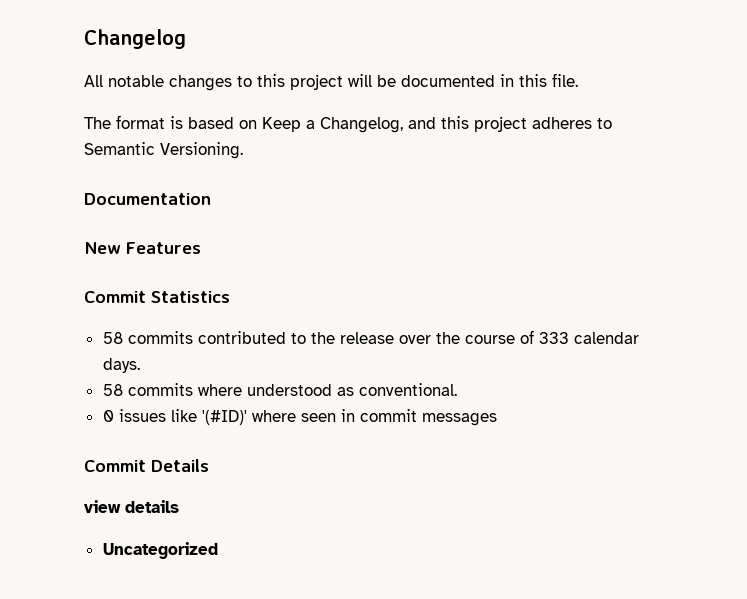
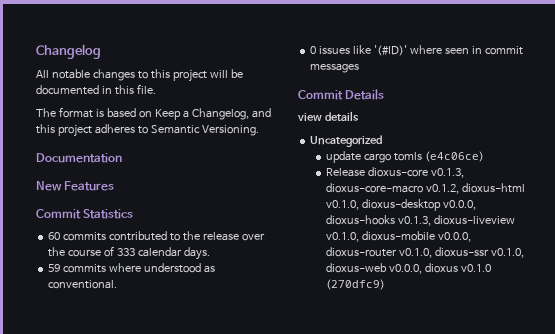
[102,332,123,344] 58 -> [48,232,61,240] 60
[102,384,123,396] 58 -> [48,264,61,272] 59
(218, 550) none -> [326,151,485,163] [326,167,465,178] [326,183,526,194] [326,199,477,211] [326,215,516,226] [326,231,472,242] [326,247,525,258] [326,263,492,274] [326,279,386,290] // update cargo tomls (e4c06ce) // Release dioxus-core v0.1.3, dioxus-core-macro v0.1.2, dioxus-html v0.1.0, dioxus-desktop v0.0.0, dioxus-hooks v0.1.3, dioxus-liveview v0.1.0, dioxus-mobile v0.0.0, dioxus-router v0.1.0, dioxus-ssr v0.1.0, dioxus-web v0.0.0, dioxus v0.1.0 (270dfc9)

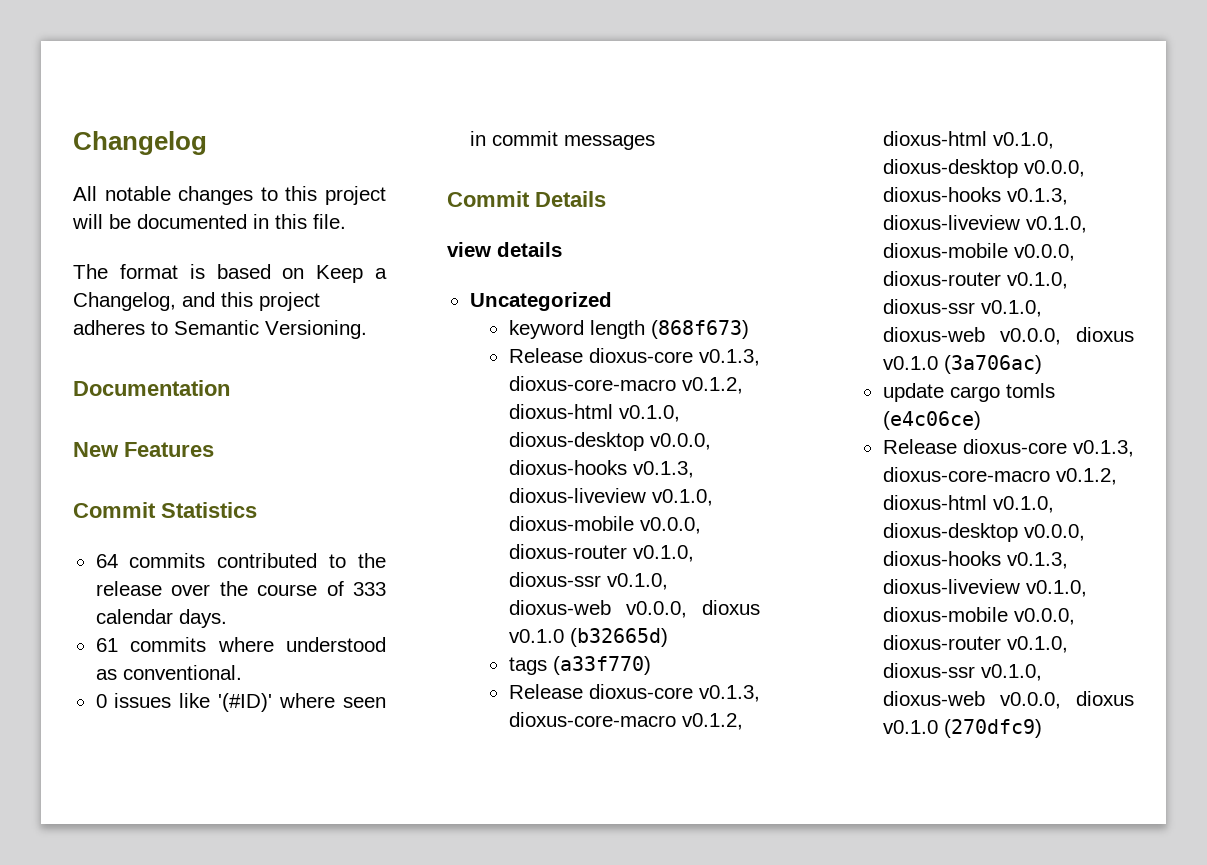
[48,232,61,240] 60 -> [95,554,118,568] 64
[48,264,61,272] 59 -> [95,638,118,652] 61
(383, 141) none -> [508,320,749,339] [508,348,760,366] [508,376,743,394] [508,404,680,422] [508,432,711,451] [508,460,694,478] [508,488,713,506] [508,516,701,534] [508,544,694,562] [508,572,668,590] [508,600,760,618] [508,628,668,647] [508,656,651,675] [508,684,760,702] [508,712,743,730] [882,131,1054,149] [882,159,1085,178] [882,187,1068,205] [882,215,1087,233] [882,243,1075,261] [882,271,1068,289] [882,299,1042,317] [882,327,1134,345] [882,355,1042,374] // keyword length (868f673) // Release dioxus-core v0.1.3, dioxus-core-macro v0.1.2, dioxus-html v0.1.0, dioxus-desktop v0.0.0, dioxus-hooks v0.1.3, dioxus-liveview v0.1.0, dioxus-mobile v0.0.0, dioxus-router v0.1.0, dioxus-ssr v0.1.0, dioxus-web v0.0.0, dioxus v0.1.0 (b32665d) // tags (a33f770) // Release dioxus-core v0.1.3, dioxus-core-macro v0.1.2, dioxus-html v0.1.0, dioxus-desktop v0.0.0, dioxus-hooks v0.1.3, dioxus-liveview v0.1.0, dioxus-mobile v0.0.0, dioxus-router v0.1.0, dioxus-ssr v0.1.0, dioxus-web v0.0.0, dioxus v0.1.0 (3a706ac)

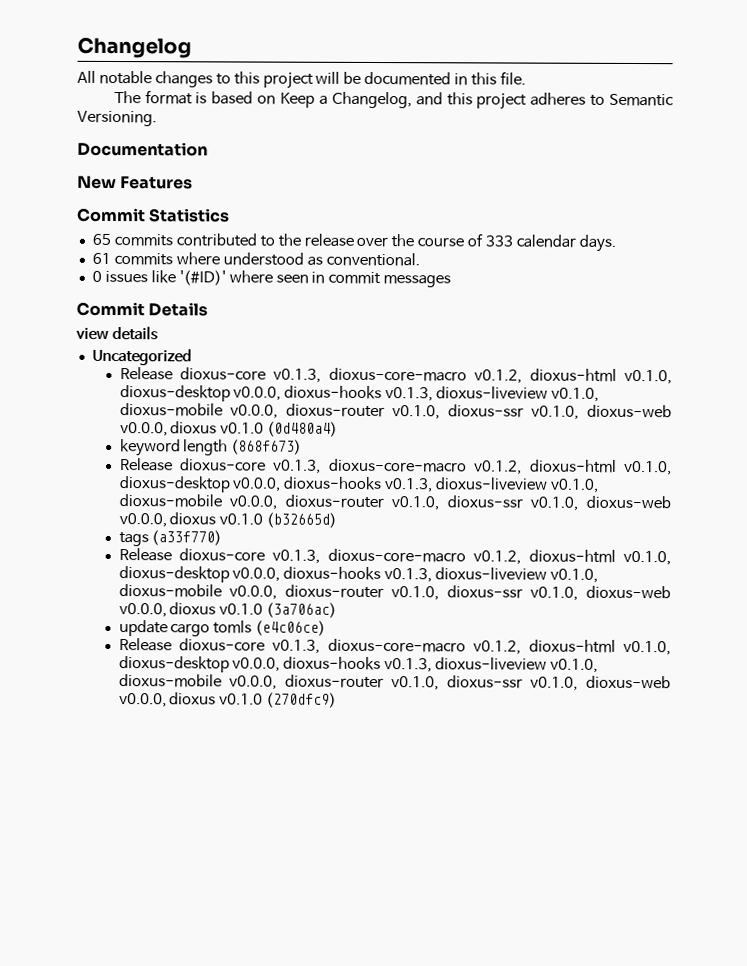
[95,554,118,568] 64 -> [91,233,111,245] 65
(612, 301) none -> [119,367,673,385] [119,385,600,402] [119,403,672,420] [119,421,339,437] // Release dioxus-core v0.1.3, dioxus-core-macro v0.1.2, dioxus-html v0.1.0, dioxus-desktop v0.0.0, dioxus-hooks v0.1.3, dioxus-liveview v0.1.0, dioxus-mobile v0.0.0, dioxus-router v0.1.0, dioxus-ssr v0.1.0, dioxus-web v0.0.0, dioxus v0.1.0 (0d480a4)

